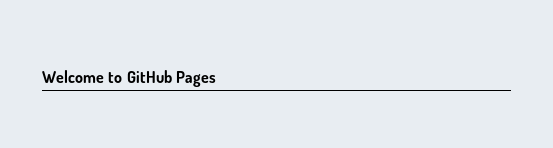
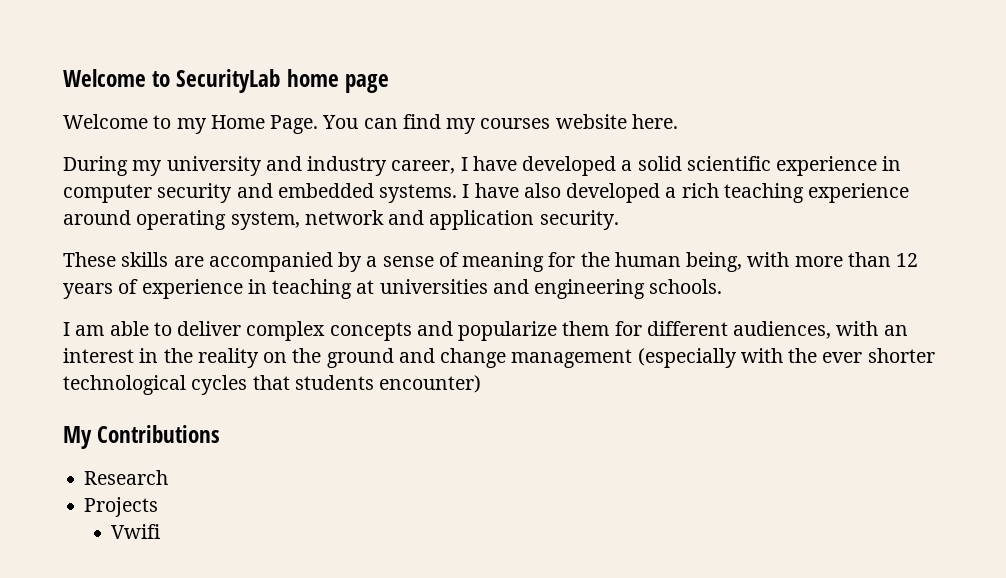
[42,70,216,87] Welcome to GitHub Pages -> [63,69,389,93] [63,114,678,134] [63,156,902,176] [63,183,910,203] [63,210,619,230] [63,252,919,272] [63,279,723,299] [63,321,908,341] [63,348,935,368] [63,375,482,395] [63,425,221,449] [84,470,169,485] [84,497,159,517] [111,524,161,539] Welcome to SecurityLab home page // Welcome to my Home Page. You can find my courses website here. // During my university and industry career, I have developed a solid scientific experience in computer security and embedded systems. I have also developed a rich teaching experience around operating system, network and application security. // These skills are accompanied by a sense of meaning for the human being, with more than 12 years of experience in teaching at universities and engineering schools. // I am able to deliver complex concepts and popularize them for different audiences, with an interest in the reality on the ground and change management (especially with the ever shorter technological cycles that students encounter) // My Contributions // Research // Projects // Vwifi

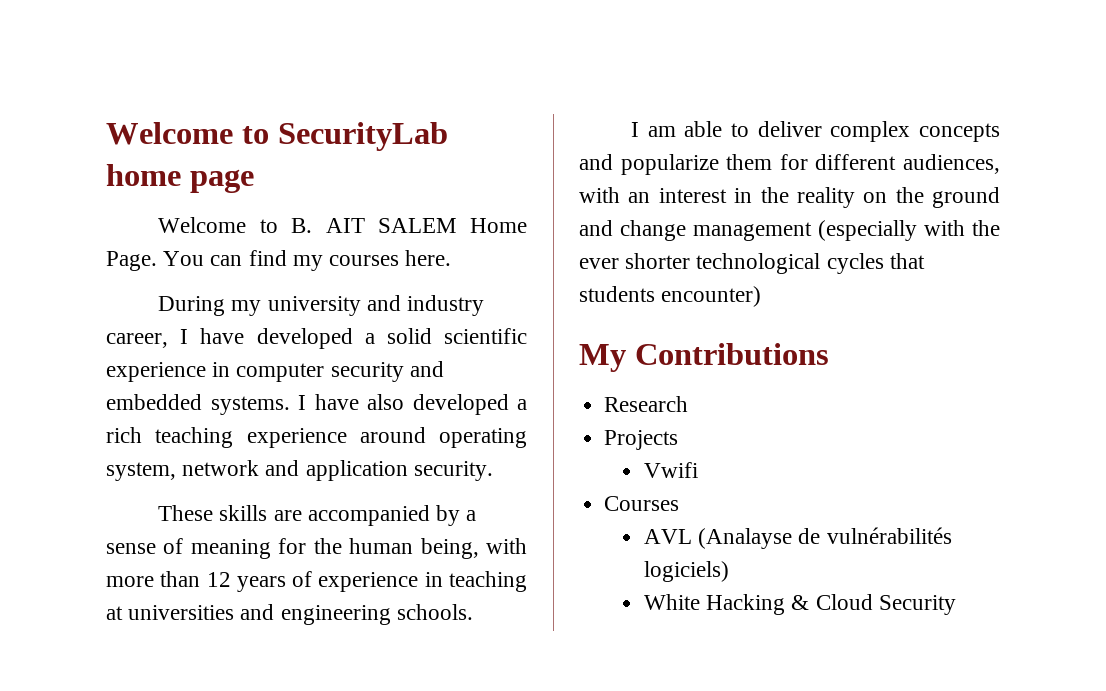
[176,118,207,134] my -> [291,218,457,233] B. AIT SALEM
[555,114,627,129] website -> (400, 260) none
(161, 531) none -> [604,496,680,511] [643,527,952,549] [643,561,729,582] [643,594,956,615] // Courses // AVL (Analayse de vulnérabilités logiciels) // White Hacking & Cloud Security

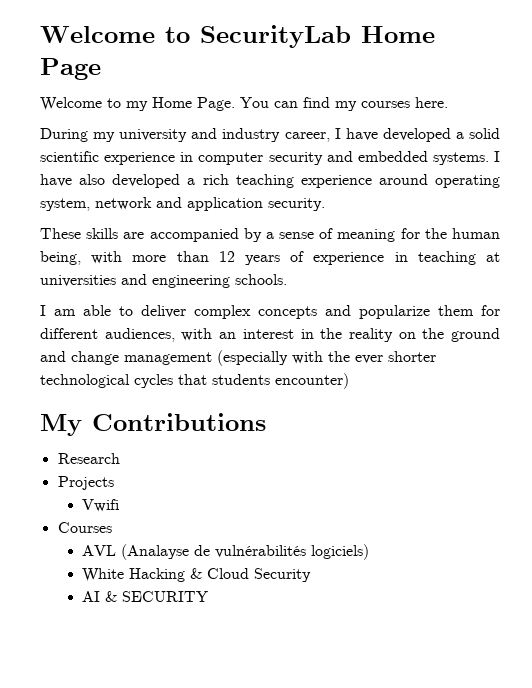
[106,164,254,193] [158,217,457,233] home page // Welcome to B. AIT SALEM -> [361,26,435,43] [40,58,101,80] [40,97,148,111] Home Page // Welcome to my
(956, 605) none -> [82,591,209,602] // AI & SECURITY

